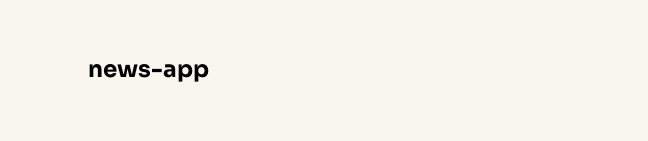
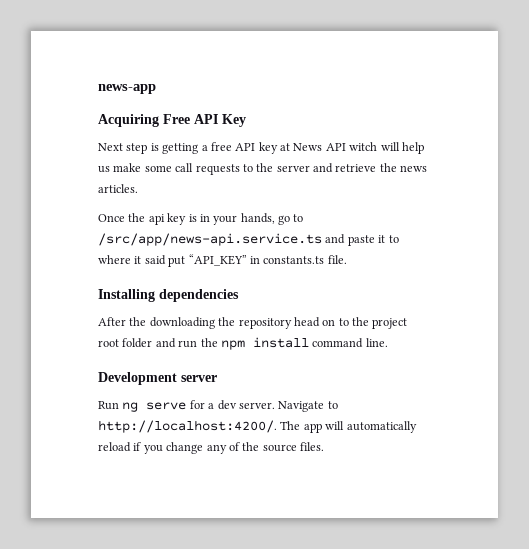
(209, 72) none -> [98,114,246,127] [98,142,424,154] [98,163,428,175] [98,184,138,193] [98,213,304,225] [98,233,399,246] [98,254,347,267] [98,289,239,302] [98,317,408,329] [98,337,388,350] [98,372,217,385] [98,400,338,412] [98,420,417,433] [98,442,324,454] // Acquiring Free API Key // Next step is getting a free API key at News API witch will help us make some call requests to the server and retrieve the news articles. // Once the api key is in your hands, go to /src/app/news-api.service.ts and paste it to where it said put “API_KEY” in constants.ts file. // Installing dependencies // After the downloading the repository head on to the project root folder and run the npm install command line. // Development server // Run ng serve for a dev server. Navigate to http://localhost:4200/. The app will automatically reload if you change any of the source files.

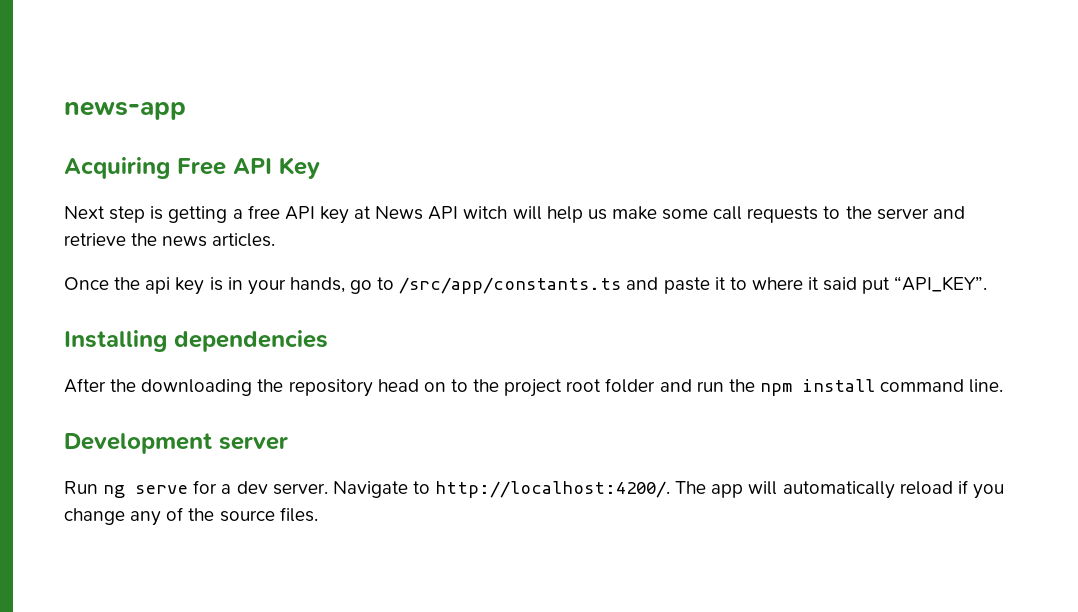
[98,233,322,246] /src/app/news-api.service.ts -> [399,277,622,294] /src/app/constants.ts
[188,254,347,266] “API_KEY” in constants.ts file. -> [894,276,988,292] “API_KEY”.

